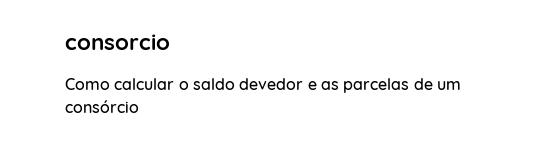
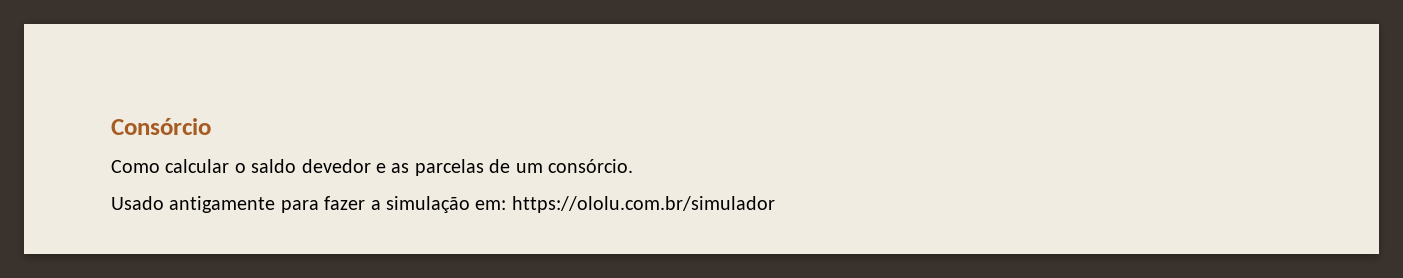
[65,34,170,50] consorcio -> [111,118,211,135] Consórcio
[65,100,139,113] consórcio -> [547,159,633,173] [111,196,775,213] consórcio. // Usado antigamente para fazer a simulação em: https://ololu.com.br/simulador

